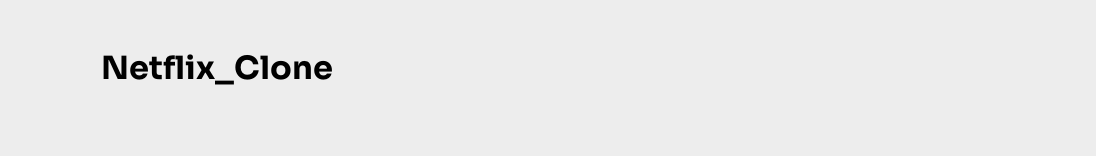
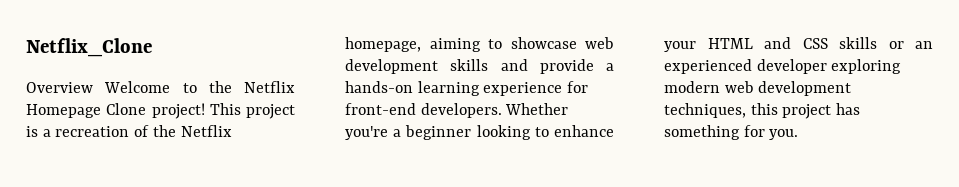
(333, 69) none -> [26,81,295,93] [26,103,295,119] [26,125,232,137] [345,37,614,52] [345,59,614,74] [345,81,589,96] [345,103,569,118] [345,125,614,140] [664,37,933,52] [664,59,902,74] [664,81,852,96] [664,103,861,119] [664,125,799,140] // Overview Welcome to the Netflix Homepage Clone project! This project is a recreation of the Netflix homepage, aiming to showcase web development skills and provide a hands-on learning experience for front-end developers. Whether you're a beginner looking to enhance your HTML and CSS skills or an experienced developer exploring modern web development techniques, this project has something for you.

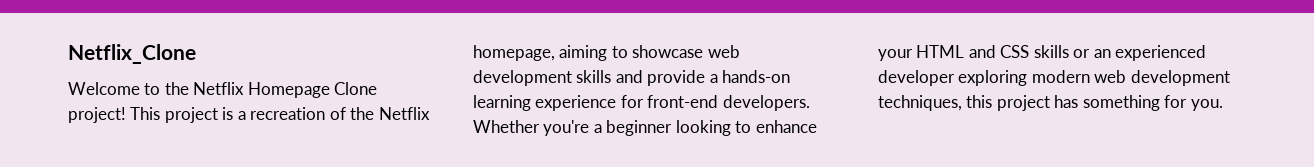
[26,82,93,93] Overview -> (196, 54) none

